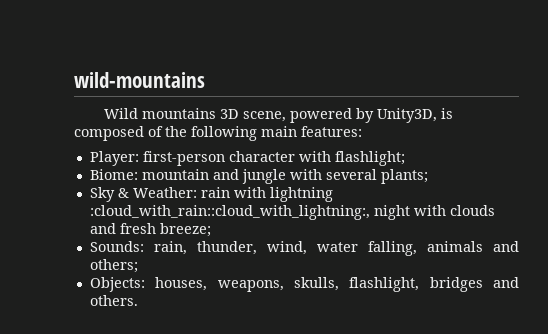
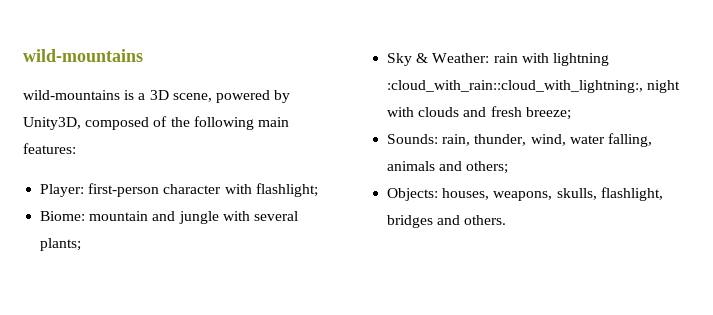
[104,108,217,119] Wild mountains -> [23,90,146,100] wild-mountains is a
[441,108,454,119] is -> (81, 123) none

